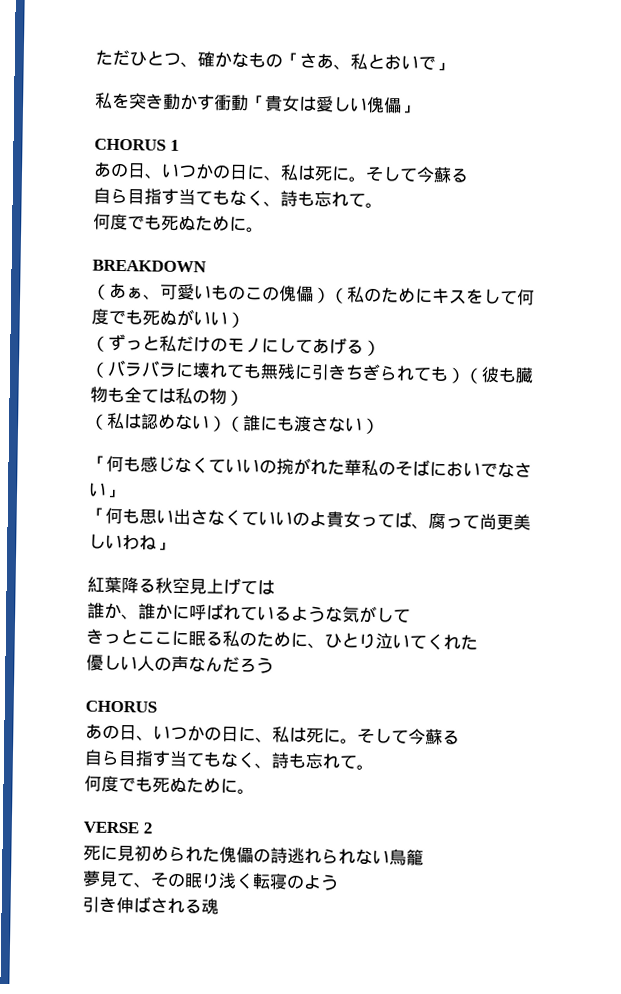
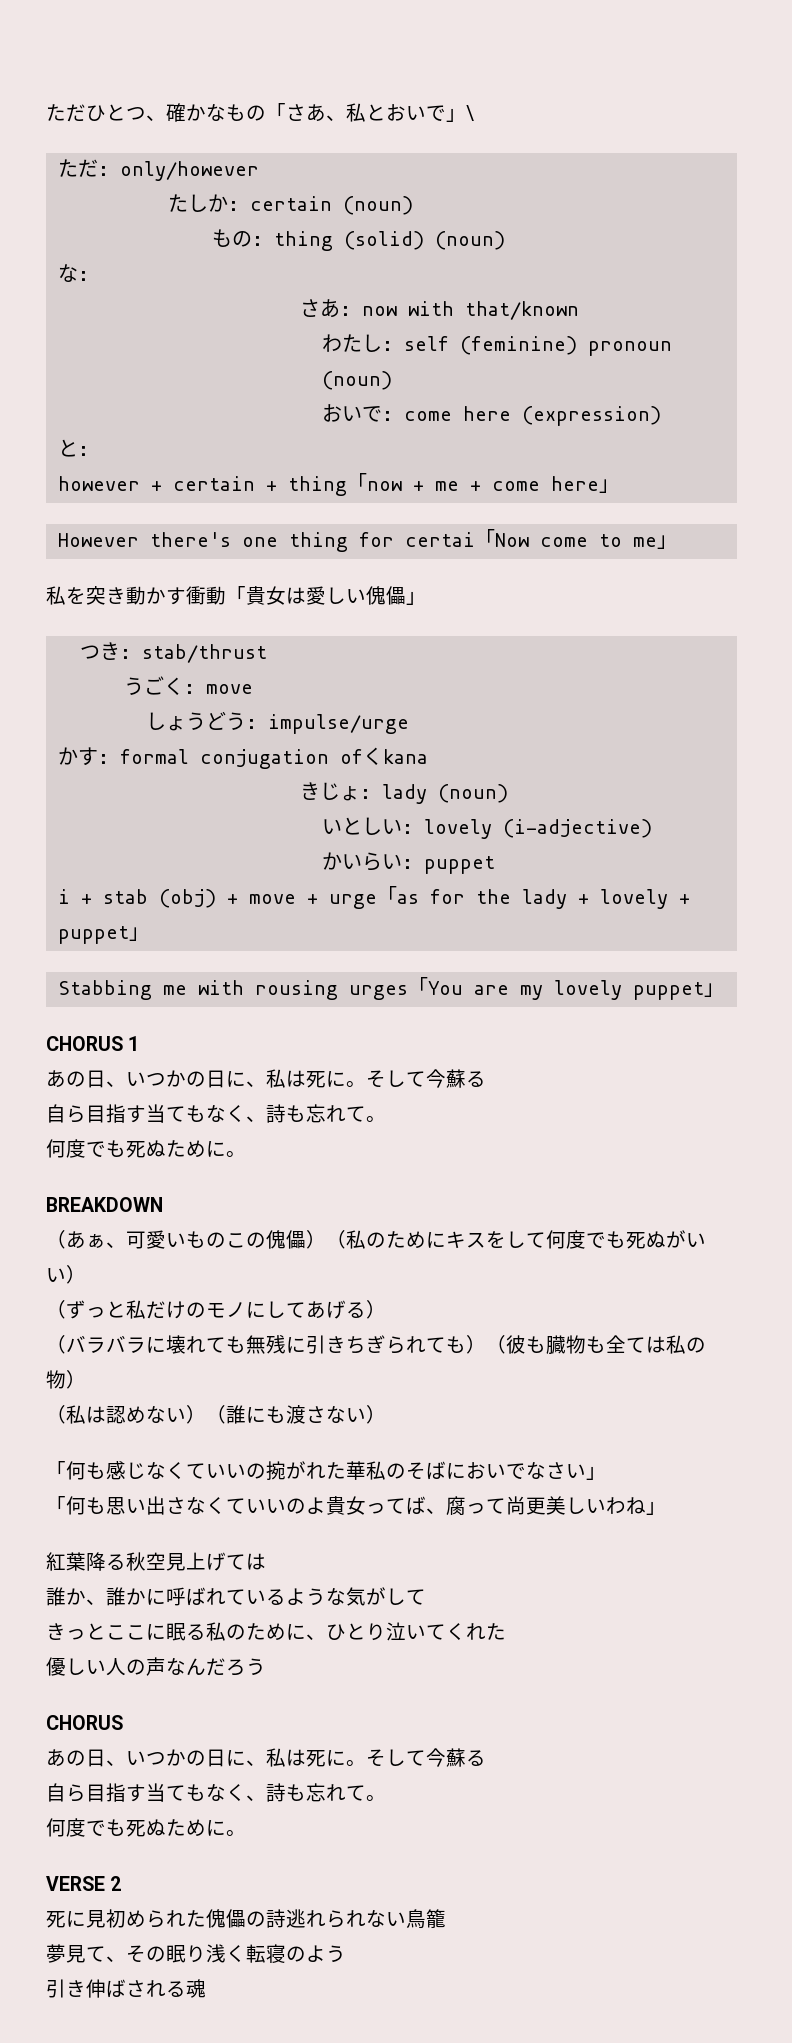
(453, 66) none -> [466,105,474,121] [57,159,259,181] [167,194,413,215] [211,229,505,251] [57,264,89,282] [299,299,579,320] [321,334,672,356] [321,371,392,390] [321,404,661,426] [57,439,89,457] [57,473,619,496] [57,529,677,552] \ // ただ: only/however // たしか: certain (noun) // もの: thing (solid) (noun) // な: // さあ: now with that/known // わたし: self (feminine) pronoun (noun) // おいで: come here (expression) // と: // however + certain + thing「now + me + come here」 // However there's one thing for certai「Now come to me」
(419, 109) none -> [79,642,267,663] [123,676,253,695] [145,711,409,734] [57,747,428,769] [299,782,508,804] [321,817,652,839] [321,852,495,874] [57,886,690,909] [57,926,149,944] [57,977,724,1000] // つき: stab/thrust // うごく: move // しょうどう: impulse/urge // かす: formal conjugation ofくkana // きじょ: lady (noun) // いとしい: lovely (i-adjective) // かいらい: puppet // i + stab (obj) + move + urge「as for the lady + lovely + puppet」 // Stabbing me with rousing urges「You are my lovely puppet」

